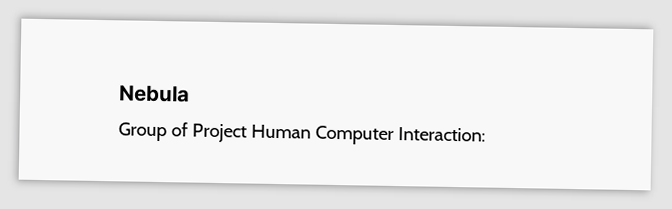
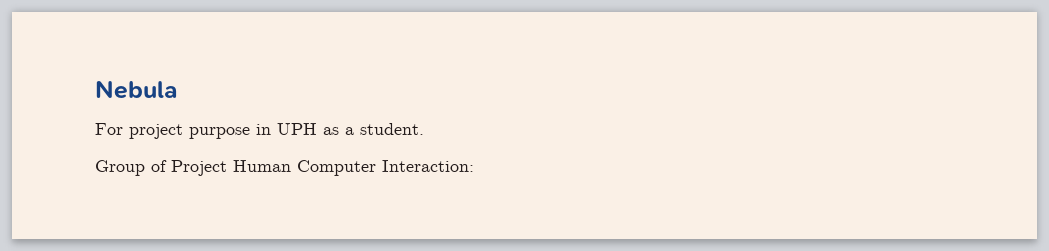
(190, 94) none -> [95,123,424,139] // For project purpose in UPH as a student.

